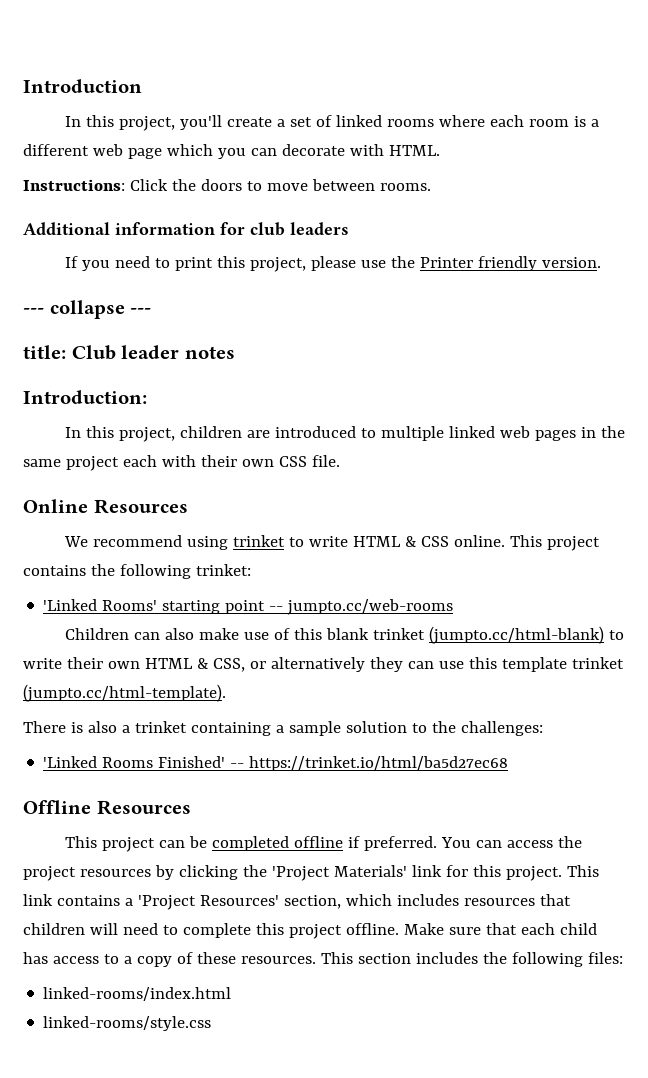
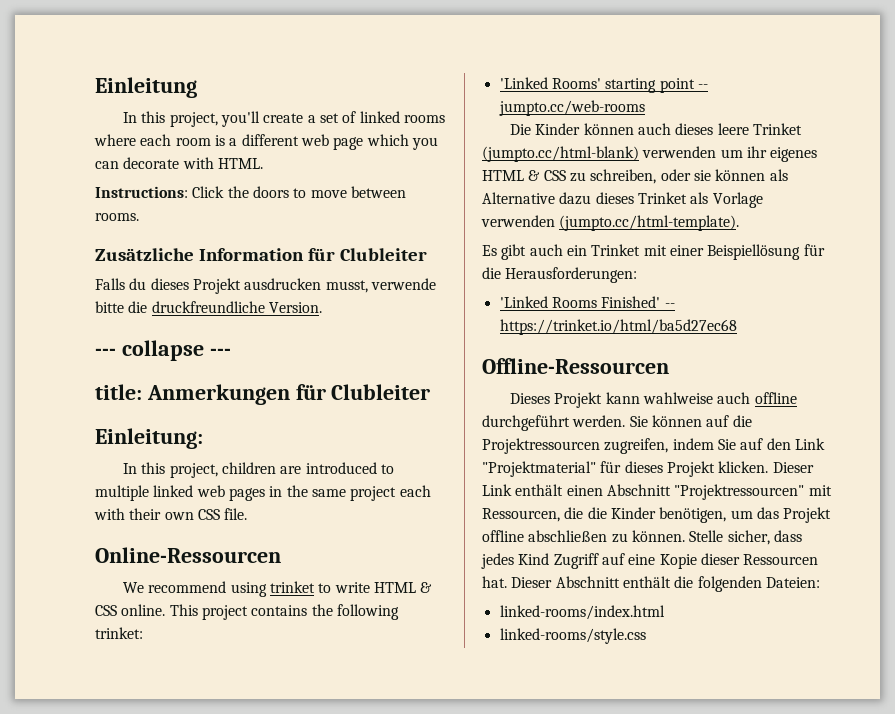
[23,79,142,93] Introduction -> [95,77,197,98] Einleitung
[23,222,349,236] [64,256,601,272] Additional information for club leaders // If you need to print this project, please use the Printer friendly version. -> [95,248,427,261] [95,278,436,294] [95,301,322,313] Zusätzliche Information für Clubleiter // Falls du dieses Projekt ausdrucken musst, verwende bitte die druckfreundliche Version.
[71,345,235,360] [23,390,147,404] Club leader notes // Introduction: -> [146,384,431,405] [95,428,203,449] Anmerkungen für Clubleiter // Einleitung:
[23,499,188,514] Online Resources -> [95,547,281,563] Online-Ressourcen
[64,626,624,644] [23,657,624,672] [23,684,226,702] [23,721,543,736] Children can also make use of this blank trinket (jumpto.cc/html-blank) to write their own HTML & CSS, or alternatively they can use this template trinket (jumpto.cc/html-template). // There is also a trinket containing a sample solution to the challenges: -> [510,123,803,135] [482,146,818,162] [482,169,788,184] [482,192,763,208] [481,215,740,231] [482,244,825,260] [482,267,638,283] Die Kinder können auch dieses leere Trinket (jumpto.cc/html-blank) verwenden um ihr eigenes HTML & CSS zu schreiben, oder sie können als Alternative dazu dieses Trinket als Vorlage verwenden (jumpto.cc/html-template). // Es gibt auch ein Trinket mit einer Beispiellösung für die Herausforderungen:
[23,800,191,815] [64,836,582,852] [23,865,599,881] [23,894,571,910] [23,923,597,939] [23,952,623,967] Offline Resources // This project can be completed offline if preferred. You can access the project resources by clicking the 'Project Materials' link for this project. This link contains a 'Project Resources' section, which includes resources that children will need to complete this project offline. Make sure that each child has access to a copy of these resources. This section includes the following files: -> [482,358,669,374] [510,392,797,408] [482,415,752,431] [482,438,825,454] [482,461,814,477] [482,484,832,500] [482,507,832,523] [482,530,802,545] [481,553,819,569] [482,576,820,592] Offline-Ressourcen // Dieses Projekt kann wahlweise auch offline durchgeführt werden. Sie können auf die Projektressourcen zugreifen, indem Sie auf den Link "Projektmaterial" für dieses Projekt klicken. Dieser Link enthält einen Abschnitt "Projektressourcen" mit Ressourcen, die die Kinder benötigen, um das Projekt offline abschließen zu können. Stelle sicher, dass jedes Kind Zugriff auf eine Kopie dieser Ressourcen hat. Dieser Abschnitt enthält die folgenden Dateien:

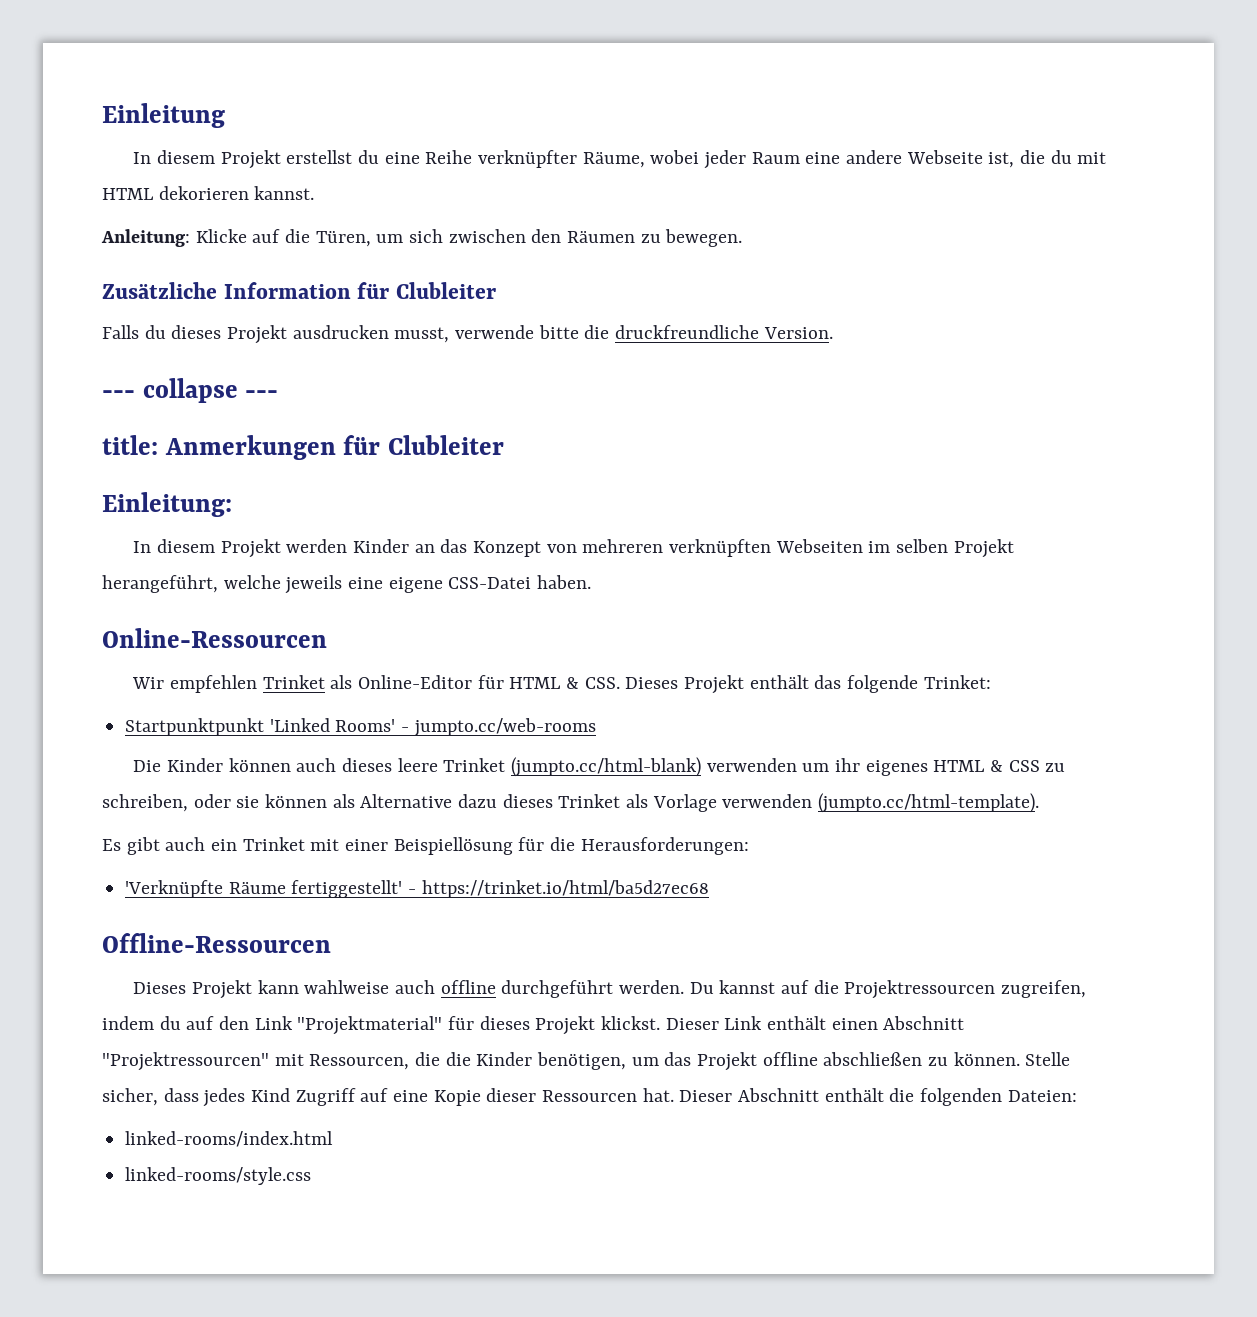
[141,111,446,127] [94,134,438,150] [95,157,263,169] [95,186,406,198] [95,213,139,221] this project, you'll create a set of linked rooms where each room is a different web page which you can decorate with HTML. // Instructions: Click the doors to move between rooms. -> [156,150,1107,169] [102,186,315,200] [101,229,743,247] diesem Projekt erstellst du eine Reihe verknüpfter Räume, wobei jeder Raum eine andere Webseite ist, die du mit HTML dekorieren kannst. // Anleitung: Klicke auf die Türen, um sich zwischen den Räumen zu bewegen.
[141,462,395,478] [95,485,431,501] [94,508,248,520] [95,547,281,563] [123,581,433,597] [95,604,399,620] [95,627,143,639] [499,77,708,93] this project, children are introduced to multiple linked web pages in the same project each with their own CSS file. // Online-Ressourcen // We recommend using trinket to write HTML & CSS online. This project contains the following trinket: // 'Linked Rooms' starting point -- -> [156,539,1014,558] [102,575,592,594] [102,628,327,648] [132,675,991,694] [125,718,410,736] diesem Projekt werden Kinder an das Konzept von mehreren verknüpften Webseiten im selben Projekt herangeführt, welche jeweils eine eigene CSS-Datei haben. // Online-Ressourcen // Wir empfehlen Trinket als Online-Editor für HTML & CSS. Dieses Projekt enthält das folgende Trinket: // Startpunktpunkt 'Linked Rooms' -
[499,296,675,308] 'Linked Rooms Finished' -- -> [125,880,417,898] 'Verknüpfte Räume fertiggestellt' -
[629,415,702,427] Sie können -> [689,980,776,994] Du kannst
[717,439,736,450] Sie -> [159,1016,181,1030] du
[718,461,769,473] klicken. -> [601,1016,661,1030] klickst.

